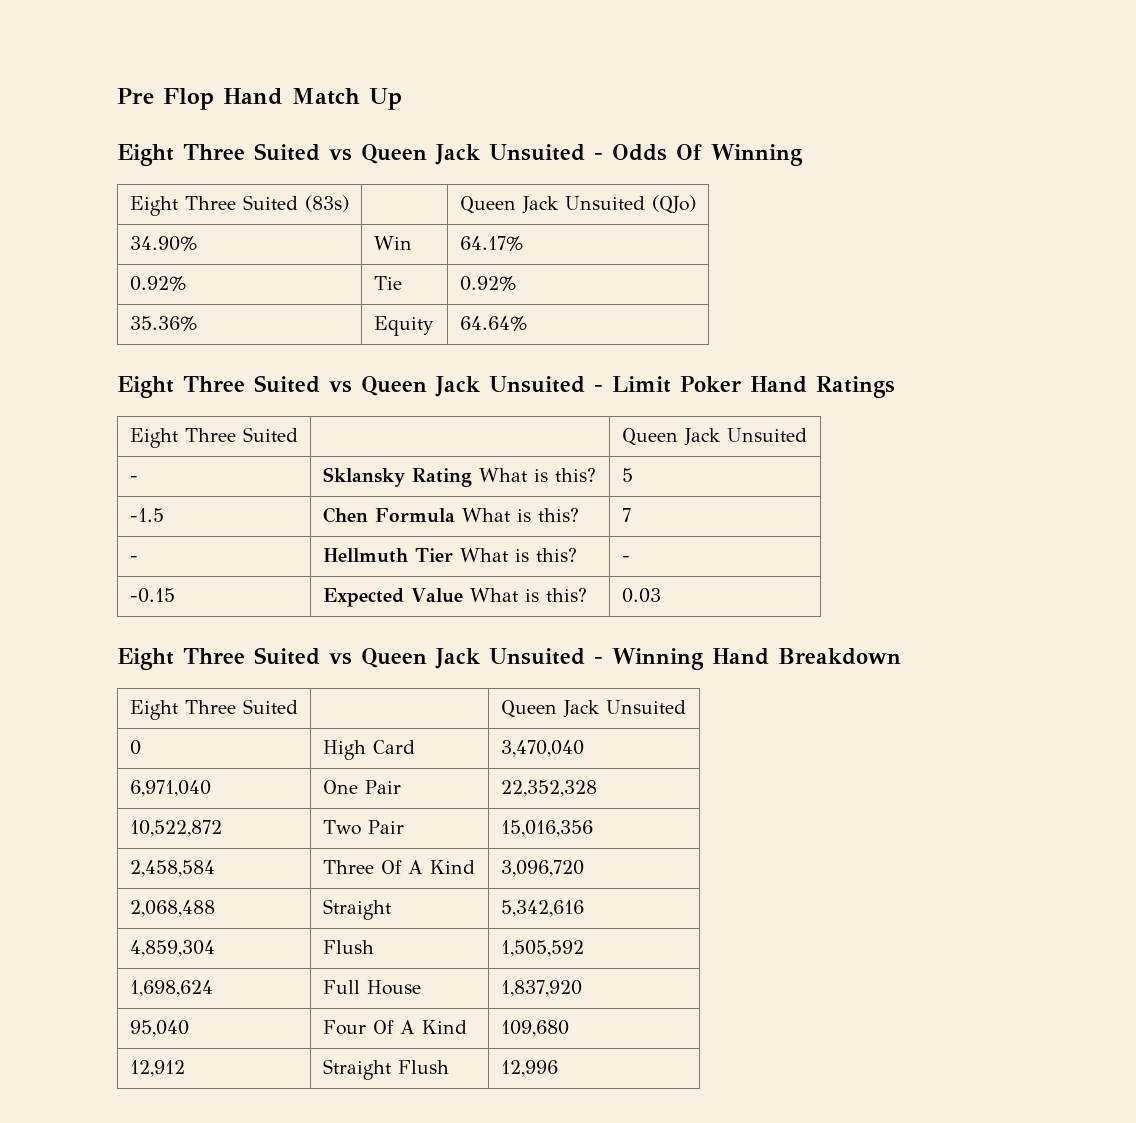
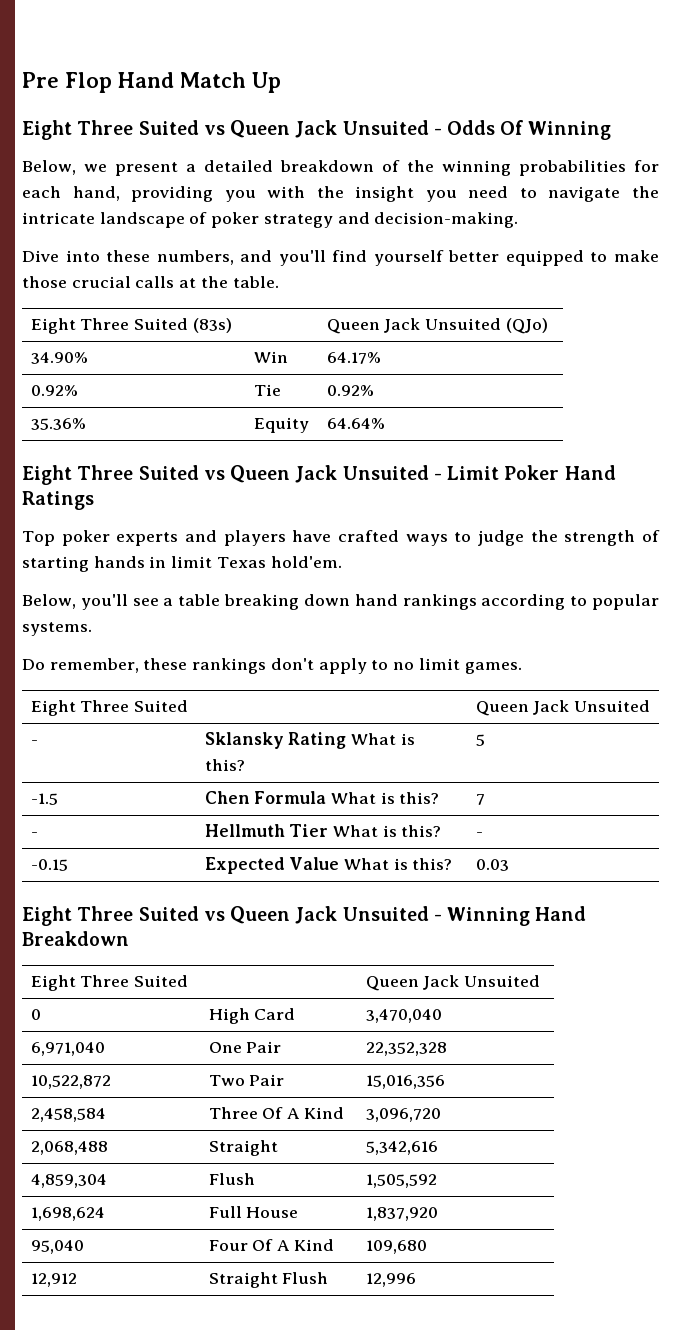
(803, 155) none -> [22,160,659,176] [22,186,659,202] [22,212,519,228] [22,250,659,266] [22,276,279,288] // Below, we present a detailed breakdown of the winning probabilities for each hand, providing you with the insight you need to navigate the intricate landscape of poker strategy and decision-making. // Dive into these numbers, and you'll find yourself better equipped to make those crucial calls at the table.
(895, 387) none -> [22,530,660,546] [22,556,342,572] [22,594,659,610] [22,622,92,636] [22,658,522,674] // Top poker experts and players have crafted ways to judge the strength of starting hands in limit Texas hold'em. // Below, you'll see a table breaking down hand rankings according to popular systems. // Do remember, these rankings don't apply to no limit games.

